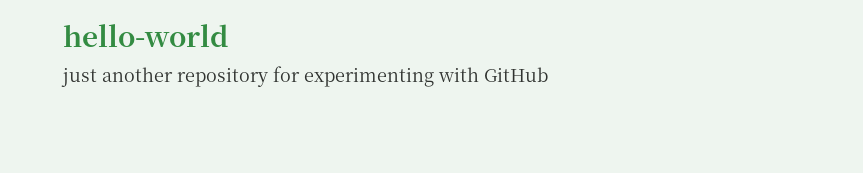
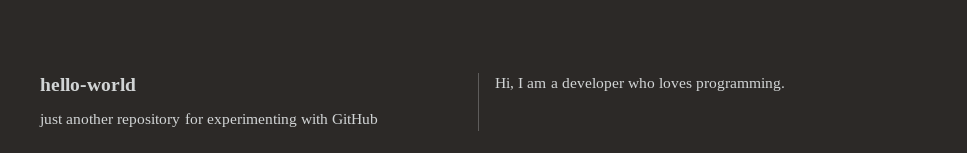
(548, 74) none -> [495,78,786,91] // Hi, I am a developer who loves programming.

